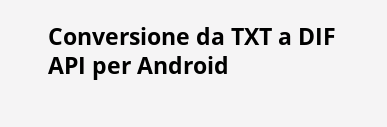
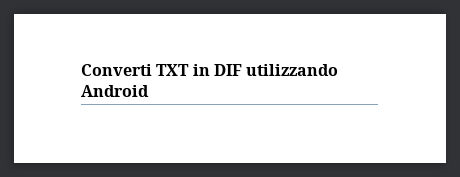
[48,27,337,45] [48,57,132,80] Conversione da TXT a DIF API per -> [81,64,339,76] Converti TXT in DIF utilizzando

